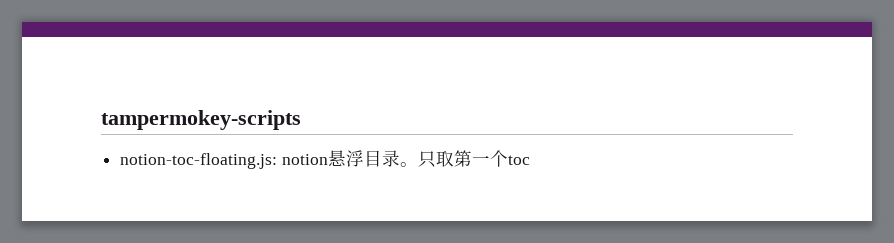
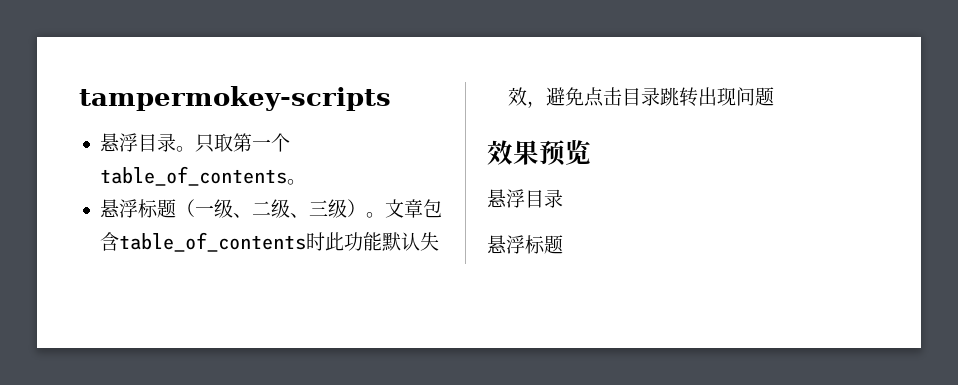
[120,153,328,169] notion-toc-floating.js: notion -> (391, 98) none
[507,155,530,165] toc -> [99,166,306,186] [99,199,442,218] [99,232,439,252] [507,87,774,108] [487,140,591,166] [487,189,563,208] [487,235,563,254] table_of_contents。 // 悬浮标题（一级、二级、三级）。文章包含table_of_contents时此功能默认失效，避免点击目录跳转出现问题 // 效果预览 // 悬浮目录 // 悬浮标题

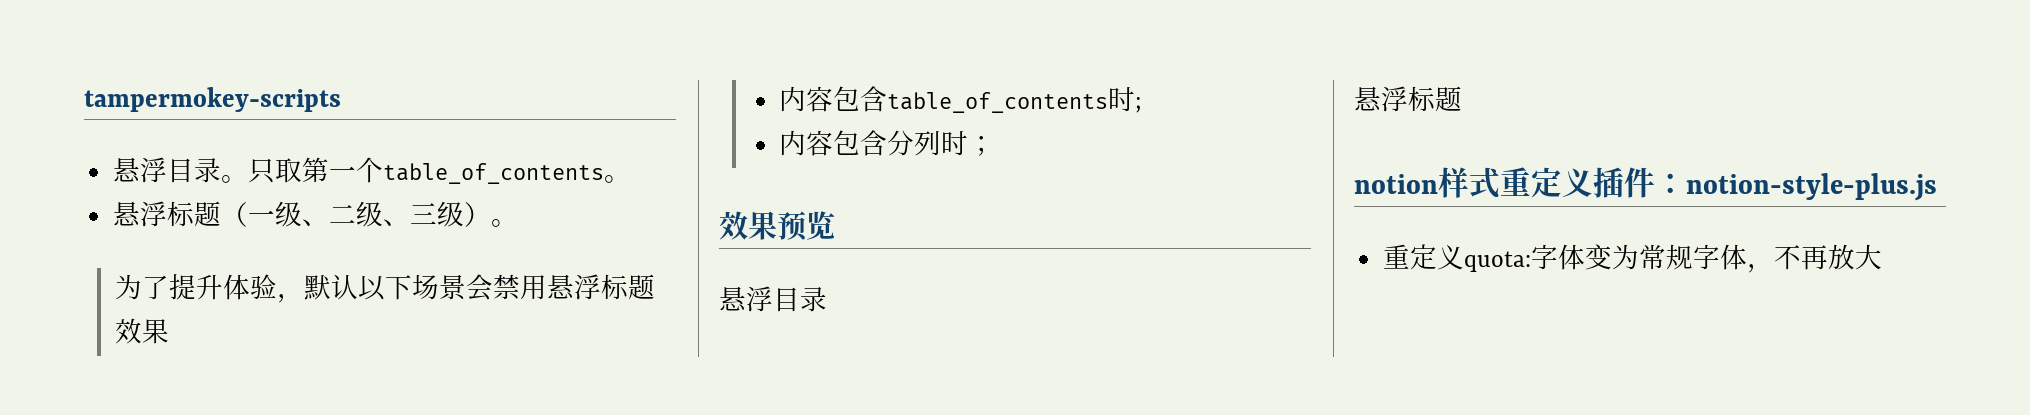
[384,199,442,218] [99,232,439,252] [507,87,774,108] 文章包含table_of_contents时此功能默认失效，避免点击目录跳转出现问题 -> [115,274,656,303] [115,318,170,344] [779,86,1143,113] [779,130,996,156] // 为了提升体验，默认以下场景会禁用悬浮标题效果 // 内容包含table_of_contents时; // 内容包含分列时；
(563, 244) none -> [1354,167,1937,201] [1383,244,1883,273] // notion样式重定义插件：notion-style-plus.js // 重定义quota:字体变为常规字体，不再放大

